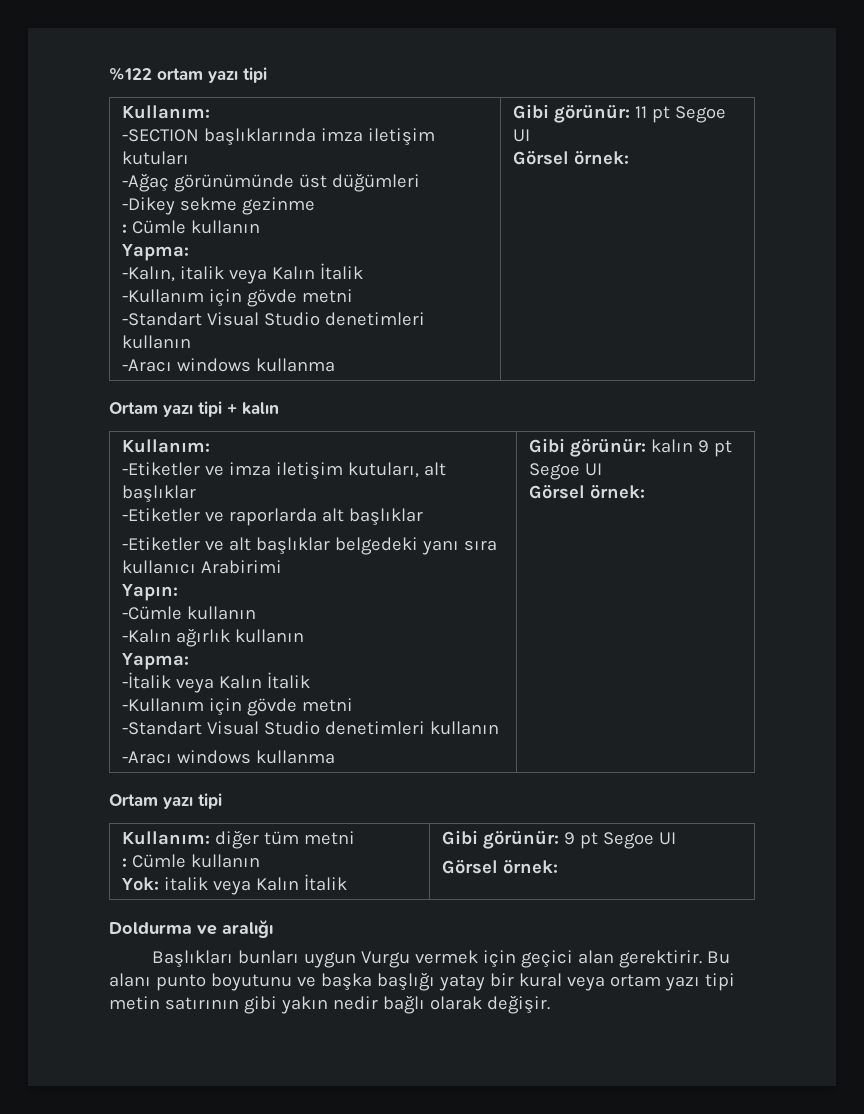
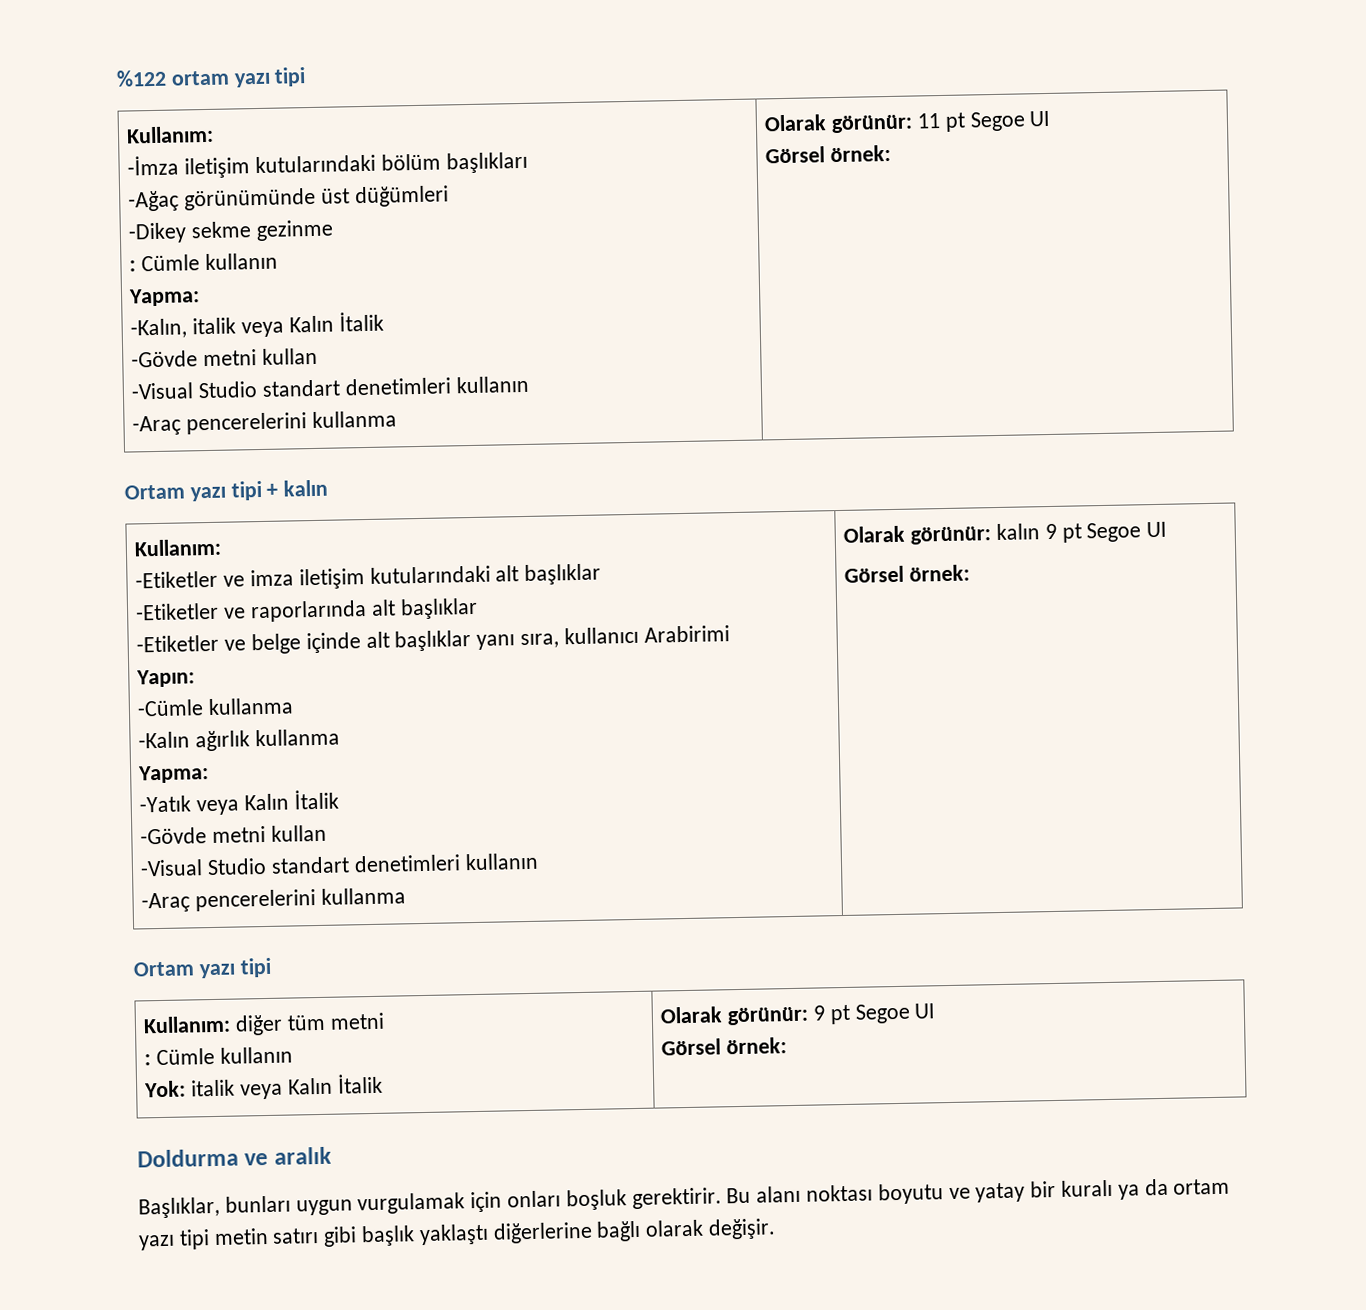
[122,128,436,146] [122,151,190,165] -SECTION başlıklarında imza iletişim kutuları -> [127,151,528,179] -İmza iletişim kutularındaki bölüm başlıkları
[122,289,354,307] [122,312,426,326] [122,335,192,349] [122,358,336,372] [513,104,550,119] -Kullanım için gövde metni // -Standart Visual Studio denetimleri kullanın // -Aracı windows kullanma | Gibi -> [131,347,318,368] [131,375,529,400] [132,410,397,436] [764,114,828,132] -Gövde metni kullan // -Visual Studio standart denetimleri kullanın // -Araç pencerelerini kullanma | Olarak
[348,462,447,478] [122,485,197,503] [122,508,424,526] [122,537,498,555] kutuları, alt başlıklar // -Etiketler ve raporlarda alt başlıklar // -Etiketler ve alt başlıklar belgedeki yanı sıra -> [369,563,602,585] [135,597,478,623] [136,630,559,655] kutularındaki alt başlıklar // -Etiketler ve raporlarında alt başlıklar // -Etiketler ve belge içinde alt başlıklar yanı sıra,
[187,606,257,620] kullanın -> [208,697,295,716] kullanma
[235,629,305,643] [122,653,190,670] [122,672,311,693] [122,698,354,716] [122,721,500,735] [122,750,336,764] [529,438,566,453] kullanın // Yapma: // -İtalik veya Kalın İtalik // -Kullanım için gövde metni // -Standart Visual Studio denetimleri kullanın // -Aracı windows kullanma | Gibi -> [254,728,340,747] [138,765,210,784] [139,789,339,816] [140,824,327,845] [140,852,539,877] [141,887,406,913] [843,525,906,543] kullanma // Yapma: // -Yatık veya Kalın İtalik // -Gövde metni kullan // -Visual Studio standart denetimleri kullanın // -Araç pencerelerini kullanma | Olarak
[442,830,479,845] Gibi -> [660,1006,723,1024] Olarak
[222,920,273,938] [152,950,731,968] [109,973,735,991] [109,996,378,1014] aralığı // Başlıkları bunları uygun Vurgu vermek için geçici alan gerektirir. Bu alanı punto boyutunu ve başka başlığı yatay bir kural veya ortam yazı tipi metin satırının gibi yakın nedir -> [273,1146,332,1165] [138,1178,1231,1219] [138,1221,593,1251] aralık // Başlıklar, bunları uygun vurgulamak için onları boşluk gerektirir. Bu alanı noktası boyutu ve yatay bir kuralı ya da ortam yazı tipi metin satırı gibi başlık yaklaştı diğerlerine

